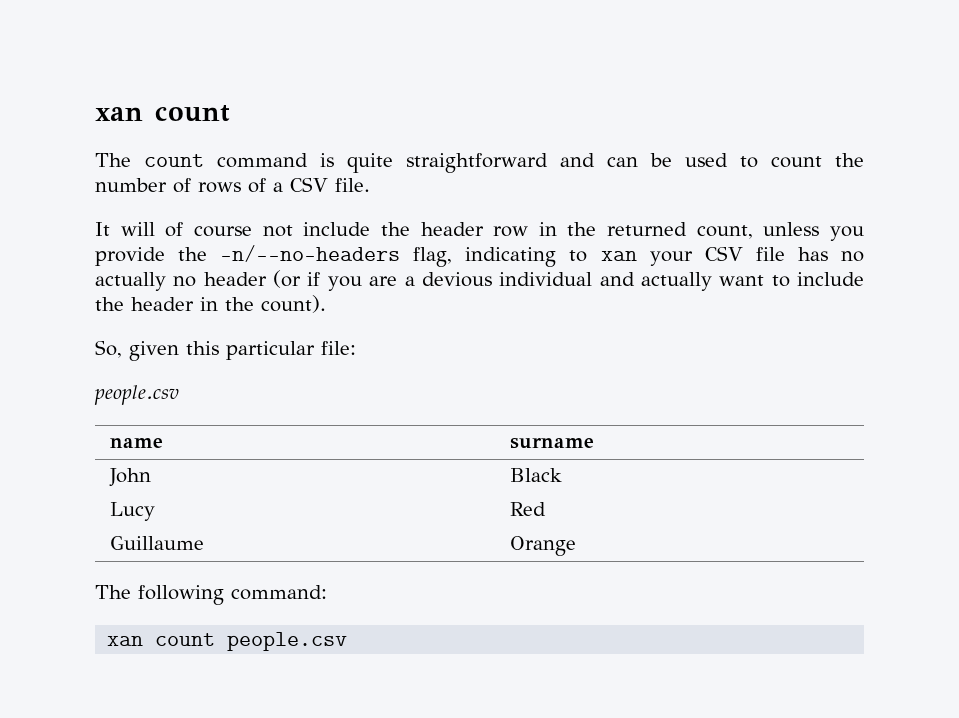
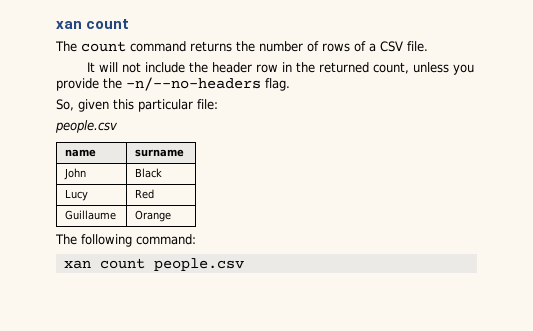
[320,153,822,173] is quite straightforward and can be used to count -> [190,41,232,52] returns
[165,222,252,237] of course -> (119, 67) none
[413,246,865,267] [95,270,864,291] [95,295,326,313] flag, indicating to xan your CSV file has no actually no header (or if you are a devious individual and actually want to include the header in the count). -> [265,78,290,91] flag.

